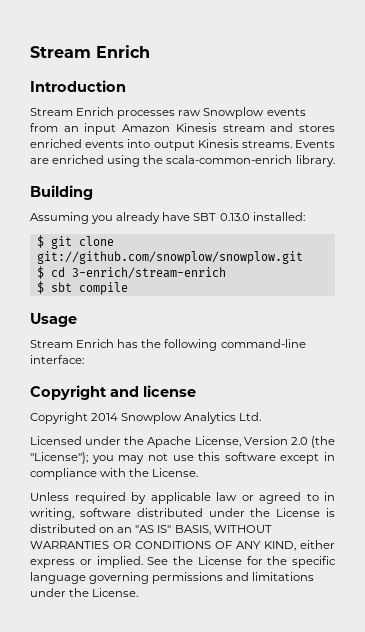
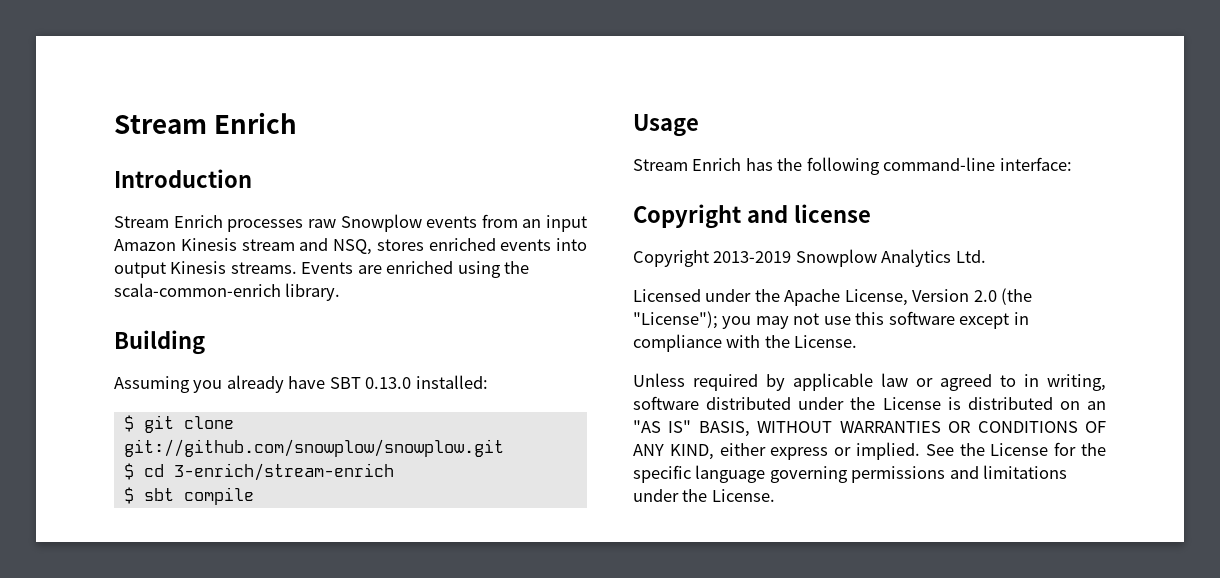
(294, 127) none -> [333,239,372,255] NSQ,
[91,413,119,421] 2014 -> [713,251,792,263] 2013-2019

